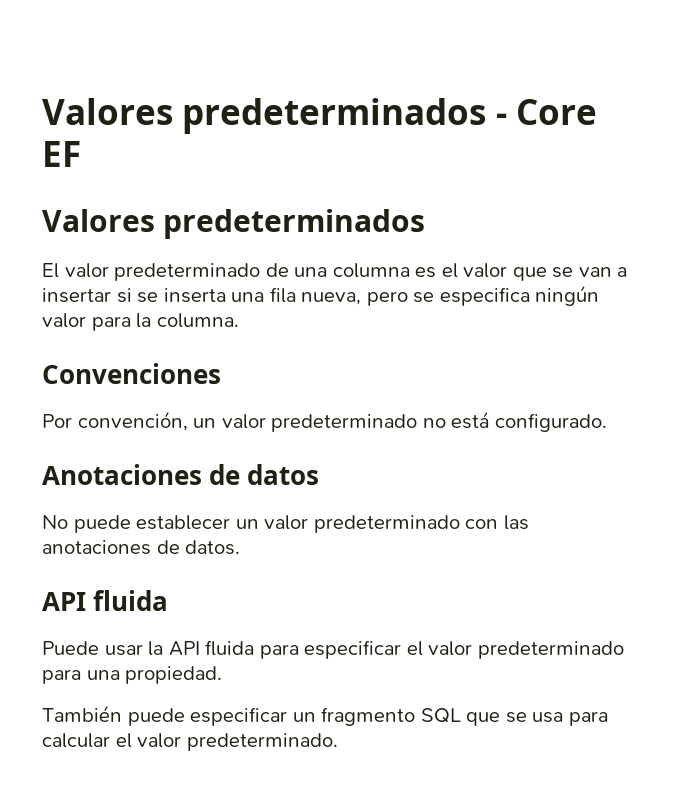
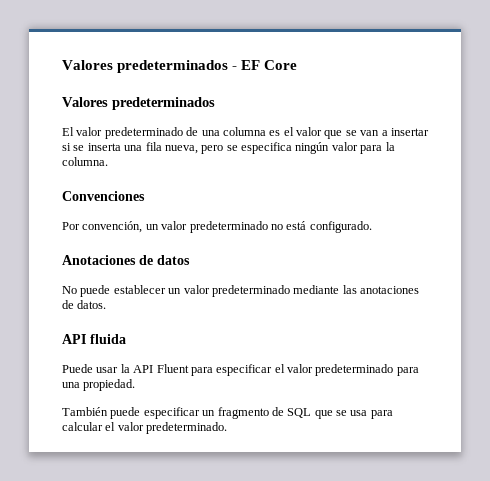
(507, 119) none -> [241,60,261,70] EF
[42,141,81,167] EF -> (298, 65) none
[465,519,499,529] con -> [293,285,340,294] mediante
[205,640,255,656] fluida -> [156,364,189,373] Fluent
(416, 716) none -> [271,407,284,416] de

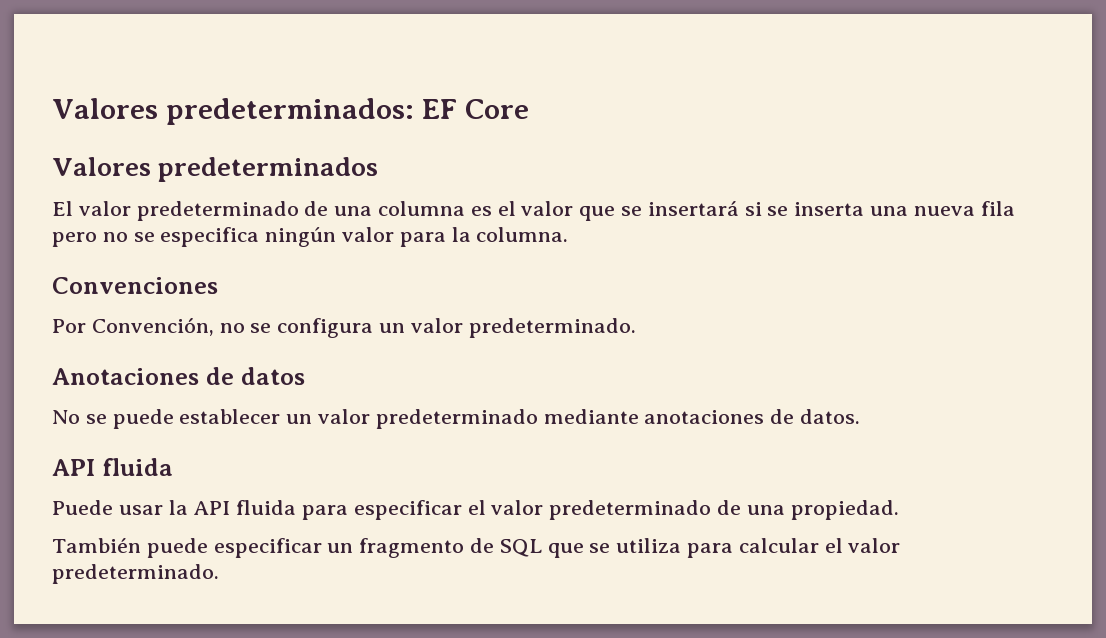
[62,60,238,73] Valores predeterminados - -> [52,98,414,125] Valores predeterminados:
[360,128,429,136] van a insertar -> [647,201,739,216] insertará
[145,142,224,154] fila nueva, pero -> [913,201,1015,216] [52,232,128,247] nueva fila pero no
[82,221,372,233] convención, un valor predeterminado no está configurado. -> [91,317,636,338] Convención, no se configura un valor predeterminado.
(77, 290) none -> [85,414,107,424] se
[342,285,357,294] las -> (639, 416) none
[156,364,189,373] Fluent -> [236,500,297,515] fluida
[396,367,419,376] para -> [717,500,742,515] de
[350,410,368,416] usa -> [616,538,682,553] utiliza

